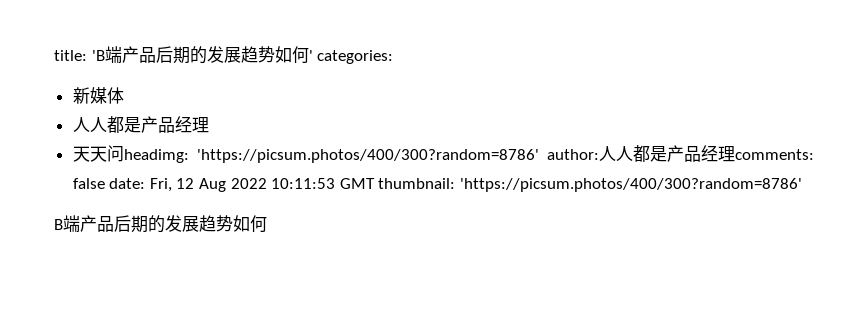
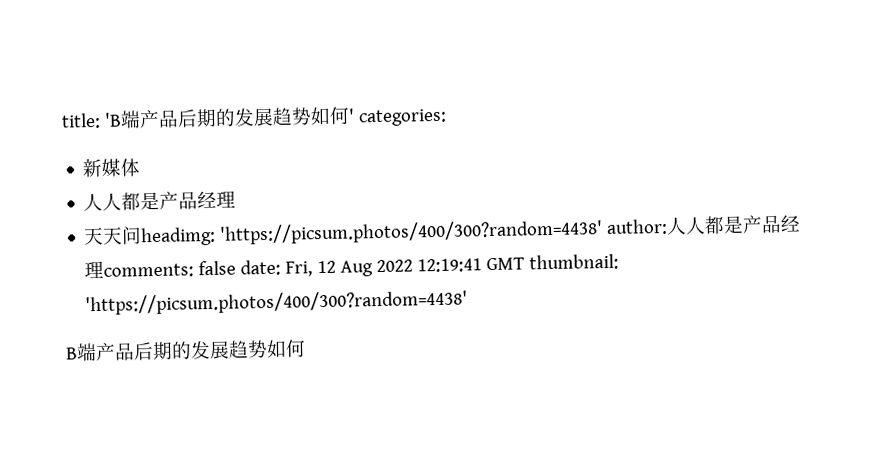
[196,149,539,163] 'https://picsum.photos/400/300?random=8786' -> [219,219,604,245] 'https://picsum.photos/400/300?random=4438'
[271,178,336,189] 10:11:53 -> [417,258,483,273] 12:19:41
[460,178,803,192] 'https://picsum.photos/400/300?random=8786' -> [85,289,469,316] 'https://picsum.photos/400/300?random=4438'

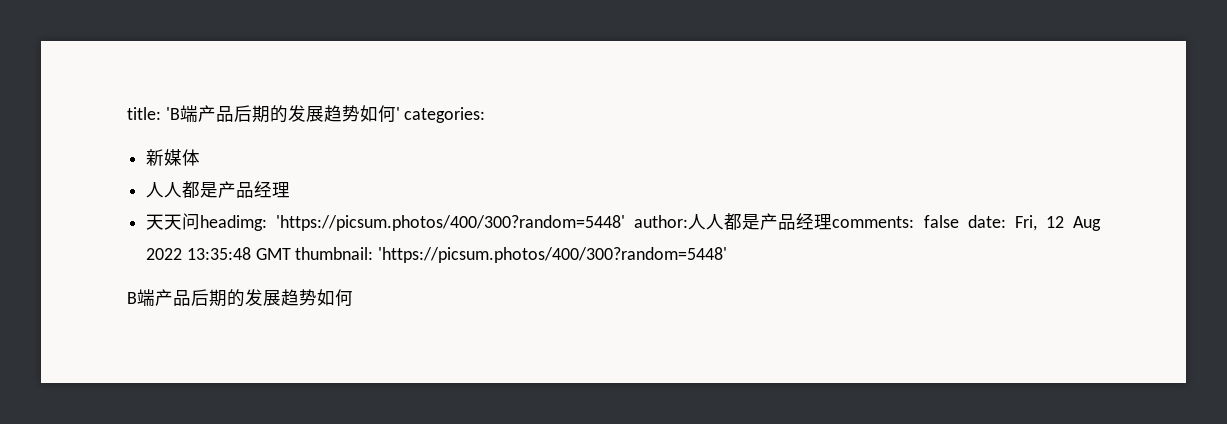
[219,219,604,245] 'https://picsum.photos/400/300?random=4438' -> [276,215,626,231] 'https://picsum.photos/400/300?random=5448'
[417,258,483,273] 12:19:41 -> [186,247,251,260] 13:35:48
[85,289,469,316] 'https://picsum.photos/400/300?random=4438' -> [378,247,728,263] 'https://picsum.photos/400/300?random=5448'

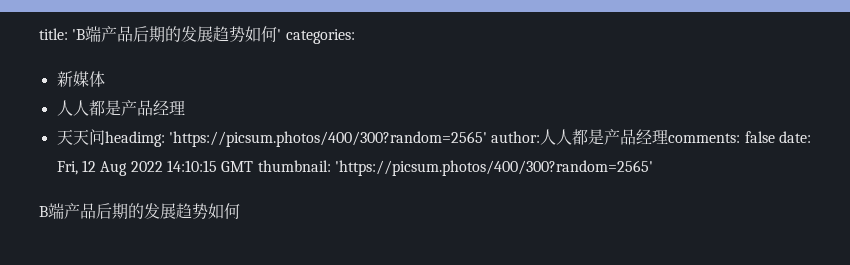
[276,215,626,231] 'https://picsum.photos/400/300?random=5448' -> [168,131,487,147] 'https://picsum.photos/400/300?random=2565'
[186,247,251,260] 13:35:48 -> [166,160,217,172] 14:10:15
[378,247,728,263] 'https://picsum.photos/400/300?random=5448' -> [334,160,653,176] 'https://picsum.photos/400/300?random=2565'

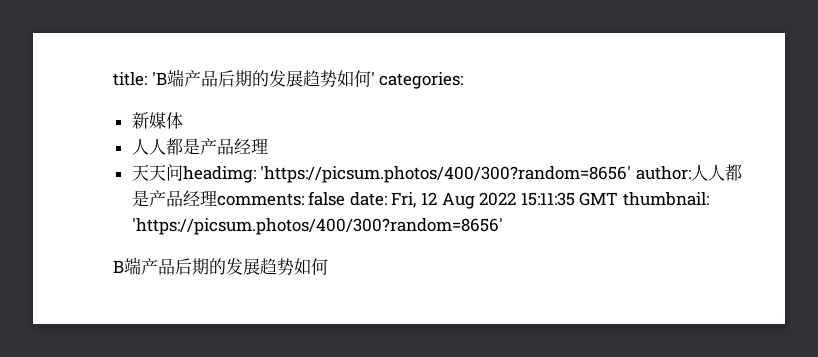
[168,131,487,147] 'https://picsum.photos/400/300?random=2565' -> [260,166,632,183] 'https://picsum.photos/400/300?random=8656'
[166,160,217,172] 14:10:15 -> [520,192,575,206] 15:11:35
[334,160,653,176] 'https://picsum.photos/400/300?random=2565' -> [131,218,503,235] 'https://picsum.photos/400/300?random=8656'

